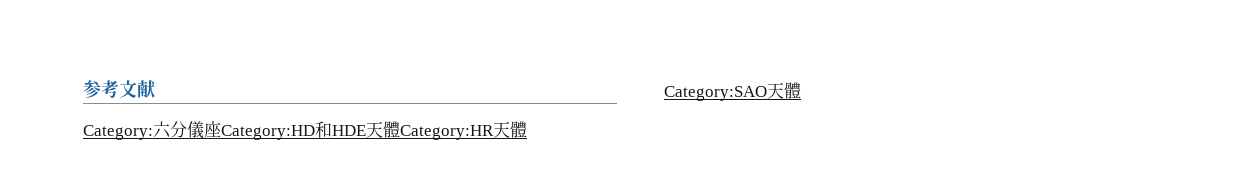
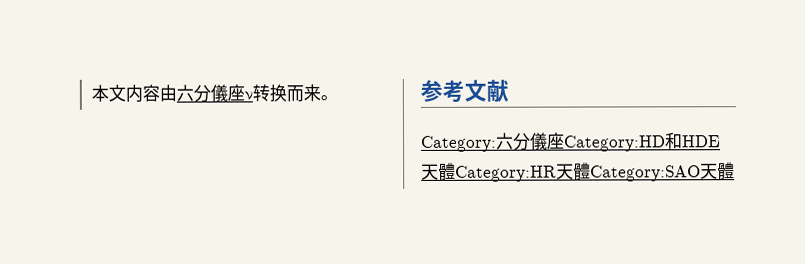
(83, 89) none -> [90,84,338,103] 本文内容由六分儀座ν转换而来。 //

